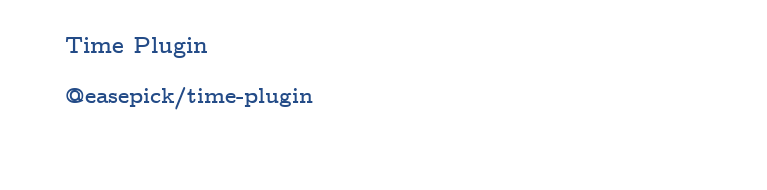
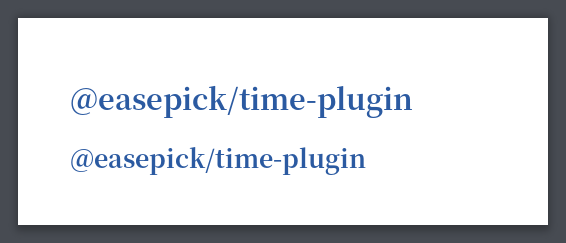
[65,37,208,58] Time Plugin -> [70,85,413,118] @easepick/time-plugin

